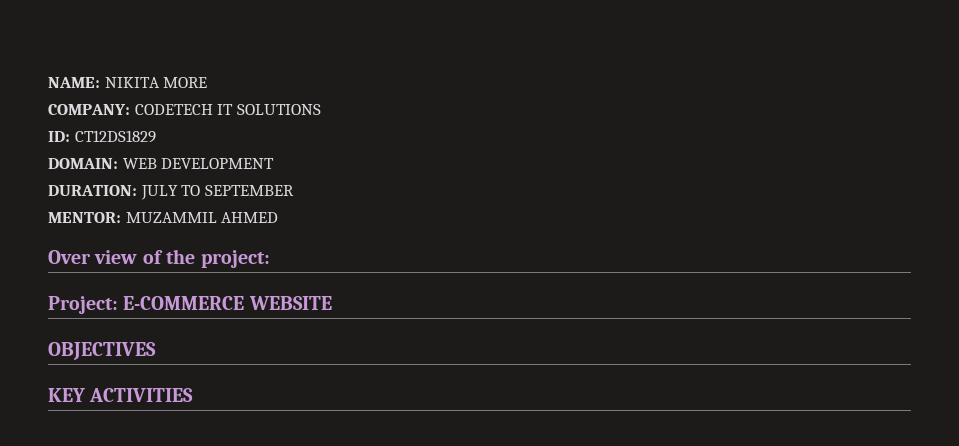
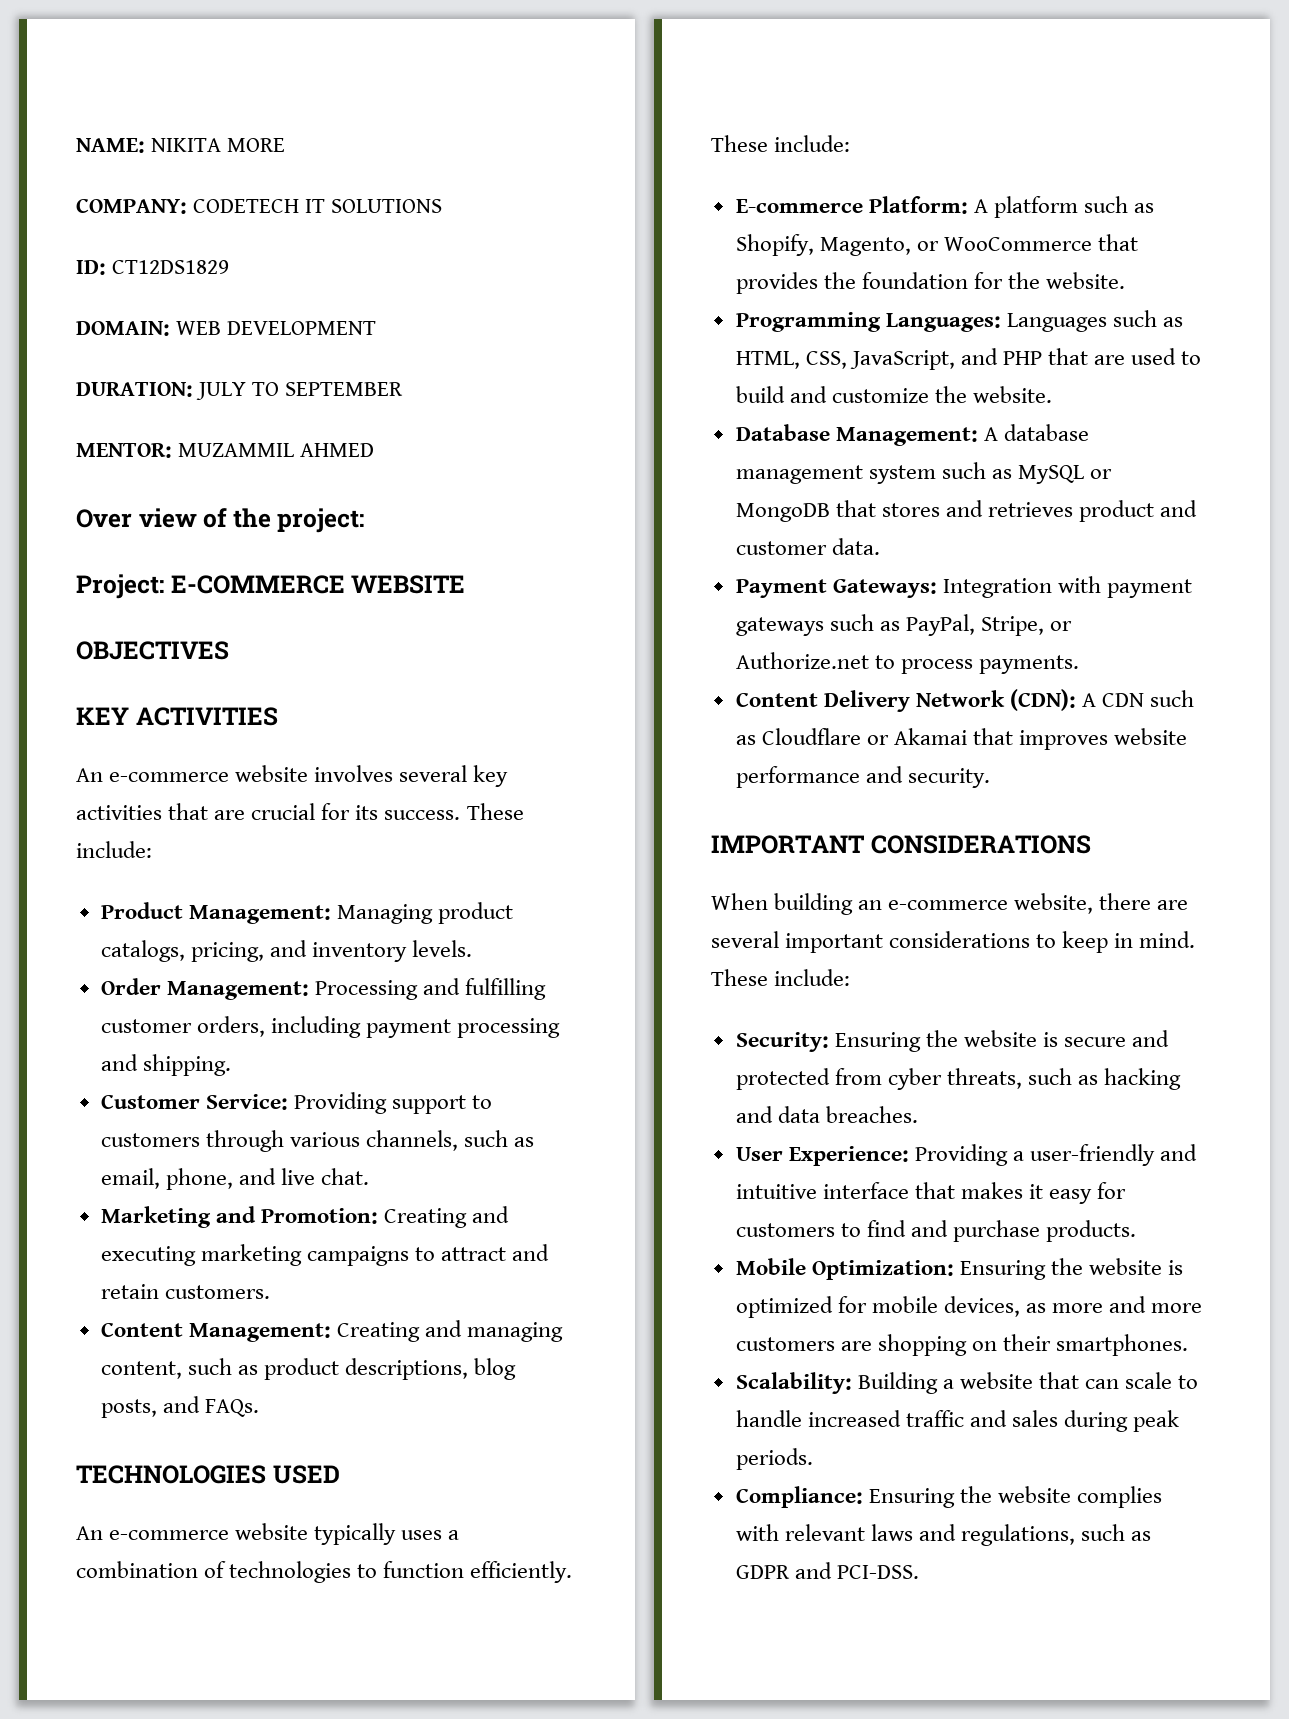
(194, 395) none -> [76,765,509,787] [76,803,524,820] [76,841,152,858] [100,902,513,924] [100,940,473,962] [100,978,547,1000] [100,1016,561,1038] [100,1054,231,1076] [100,1092,493,1114] [100,1130,535,1152] [100,1168,370,1190] [100,1206,510,1228] [100,1244,550,1266] [100,1284,270,1299] [100,1320,564,1342] [100,1358,517,1380] [100,1396,259,1418] [76,1465,340,1484] [76,1523,460,1545] [76,1561,573,1583] [711,135,851,152] [735,196,1155,218] [735,234,1139,256] [735,272,1126,294] [735,310,1184,332] [735,348,1202,370] [735,386,1053,403] [735,424,1089,446] [735,462,1113,484] [735,500,1198,522] [735,538,880,555] [735,576,1193,598] [735,614,1073,636] [735,652,1079,674] [735,689,1195,712] [735,728,1188,750] [735,766,990,788] [711,835,1091,854] [711,893,1189,915] [711,931,1196,953] [711,969,851,986] [735,1030,1170,1052] [735,1068,1182,1090] [735,1106,918,1123] [735,1144,1198,1166] [735,1182,1127,1204] [735,1220,1137,1242] [735,1258,1184,1280] [735,1296,1203,1318] [735,1334,1189,1356] [735,1372,1199,1394] [735,1410,1180,1432] [735,1448,813,1470] [735,1486,1163,1508] [735,1524,1152,1546] [735,1562,919,1579] // An e-commerce website involves several key activities that are crucial for its success. These include: // Product Management: Managing product catalogs, pricing, and inventory levels. // Order Management: Processing and fulfilling customer orders, including payment processing and shipping. // Customer Service: Providing support to customers through various channels, such as email, phone, and live chat. // Marketing and Promotion: Creating and executing marketing campaigns to attract and retain customers. // Content Management: Creating and managing content, such as product descriptions, blog posts, and FAQs. // TECHNOLOGIES USED // An e-commerce website typically uses a combination of technologies to function efficiently. These include: // E-commerce Platform: A platform such as Shopify, Magento, or WooCommerce that provides the foundation for the website. // Programming Languages: Languages such as HTML, CSS, JavaScript, and PHP that are used to build and customize the website. // Database Management: A database management system such as MySQL or MongoDB that stores and retrieves product and customer data. // Payment Gateways: Integration with payment gateways such as PayPal, Stripe, or Authorize.net to process payments. // Content Delivery Network (CDN): A CDN such as Cloudflare or Akamai that improves website performance and security. // IMPORTANT CONSIDERATIONS // When building an e-commerce website, there are several important considerations to keep in mind. These include: // Security: Ensuring the website is secure and protected from cyber threats, such as hacking and data breaches. // User Experience: Providing a user-friendly and intuitive interface that makes it easy for customers to find and purchase products. // Mobile Optimization: Ensuring the website is optimized for mobile devices, as more and more customers are shopping on their smartphones. // Scalability: Building a website that can scale to handle increased traffic and sales during peak periods. // Compliance: Ensuring the website complies with relevant laws and regulations, such as GDPR and PCI-DSS.

